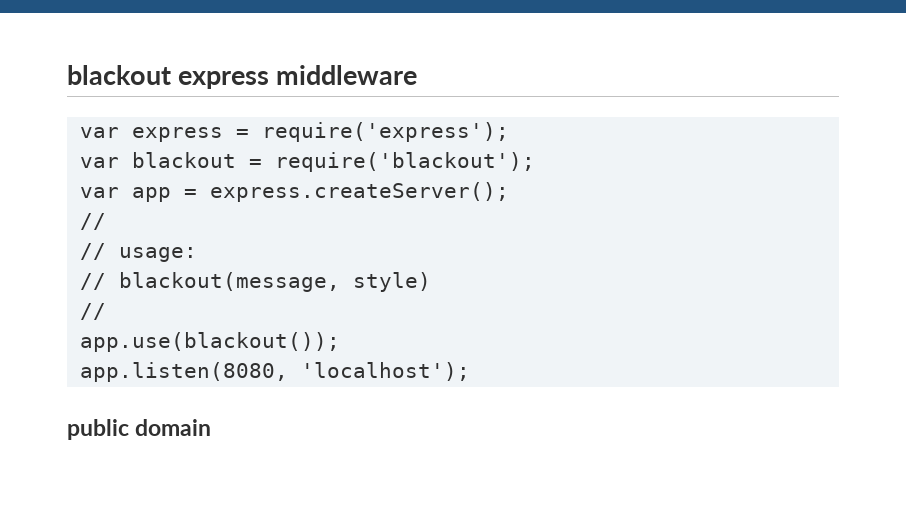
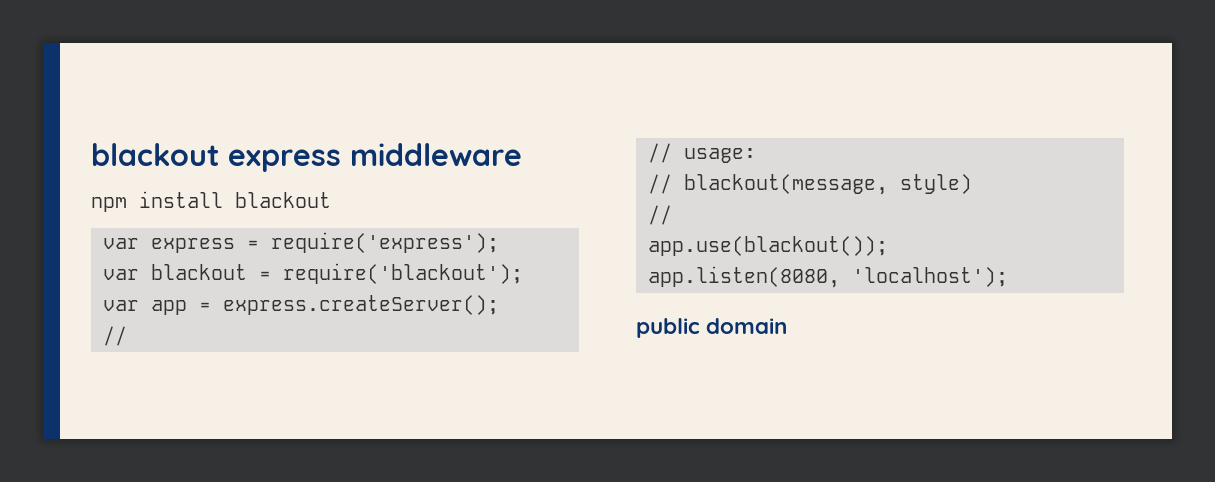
(418, 75) none -> [91,191,331,212] // npm install blackout

